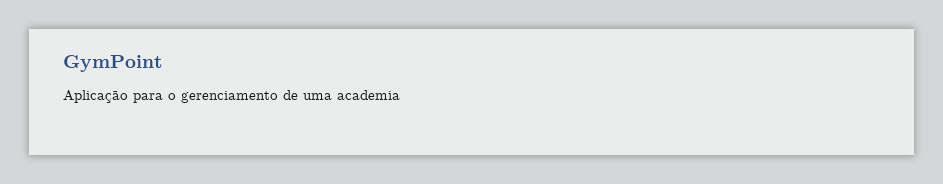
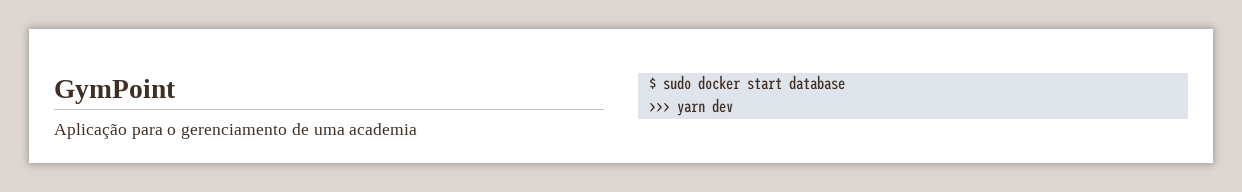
(400, 95) none -> [648,75,845,90] [648,98,733,116] // $ sudo docker start database // >>> yarn dev

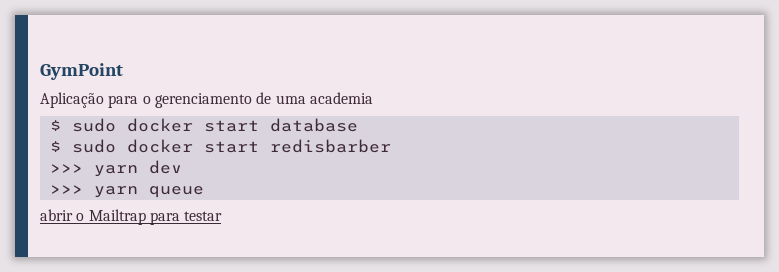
[648,98,733,116] >>> yarn dev -> [49,139,391,153] [49,160,182,177] [49,185,204,198] [40,209,223,225] $ sudo docker start redisbarber // >>> yarn dev // >>> yarn queue // abrir o Mailtrap para testar

